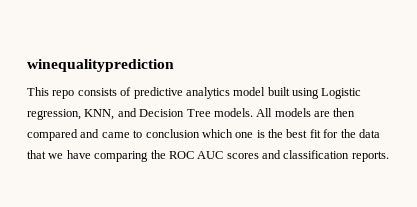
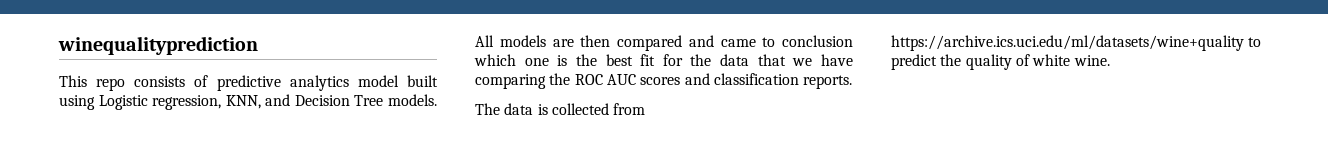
(389, 156) none -> [475,103,646,115] [891,35,1262,51] [891,54,1110,70] // The data is collected from https://archive.ics.uci.edu/ml/datasets/wine+quality to predict the quality of white wine.

